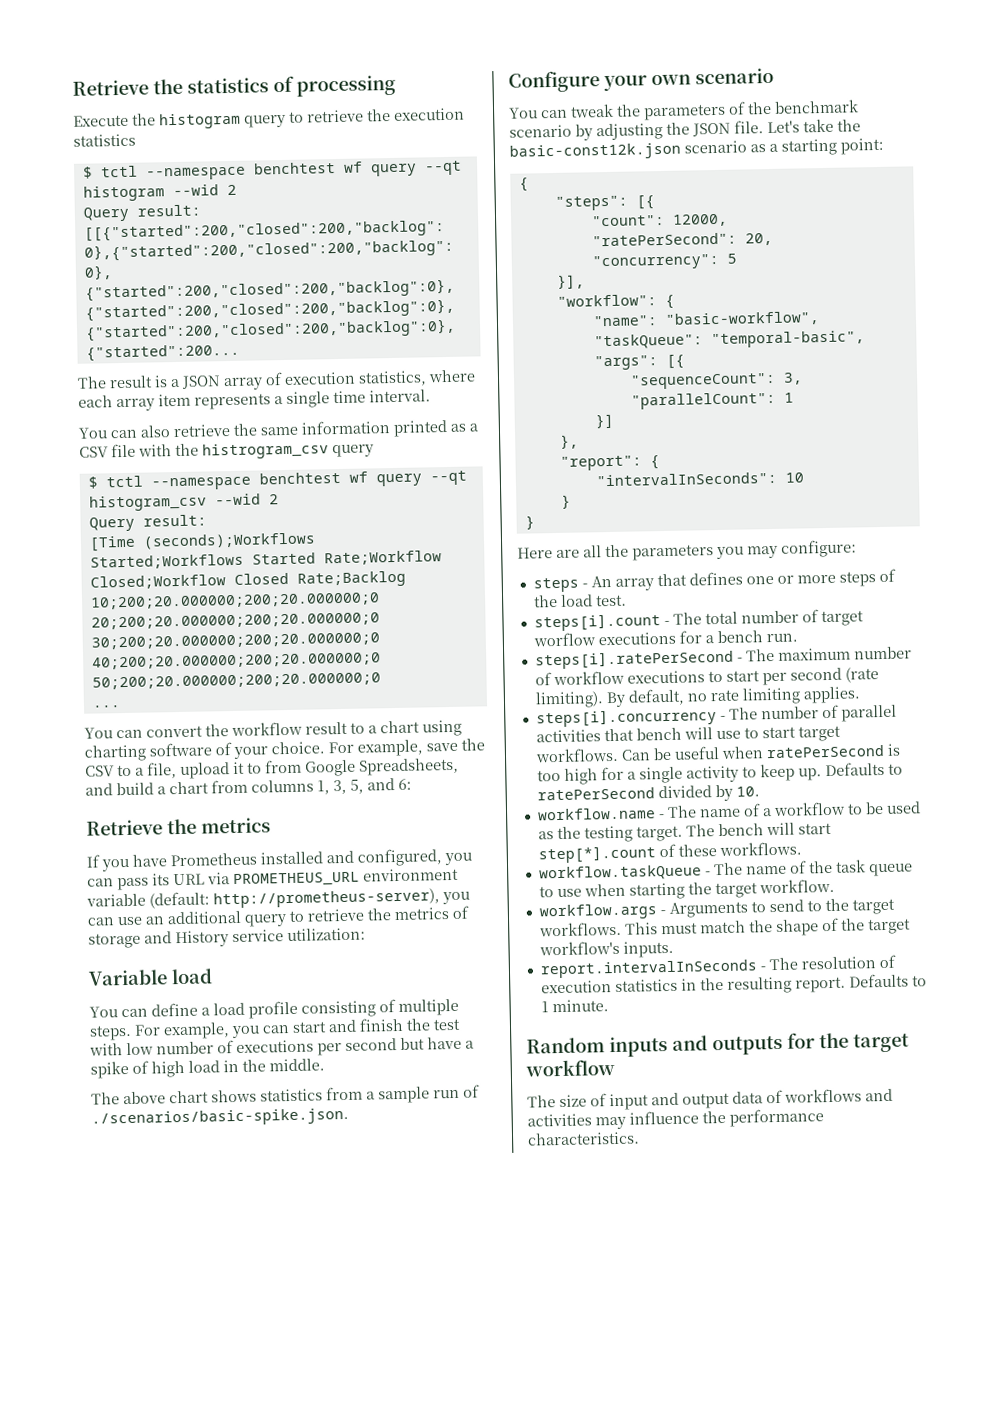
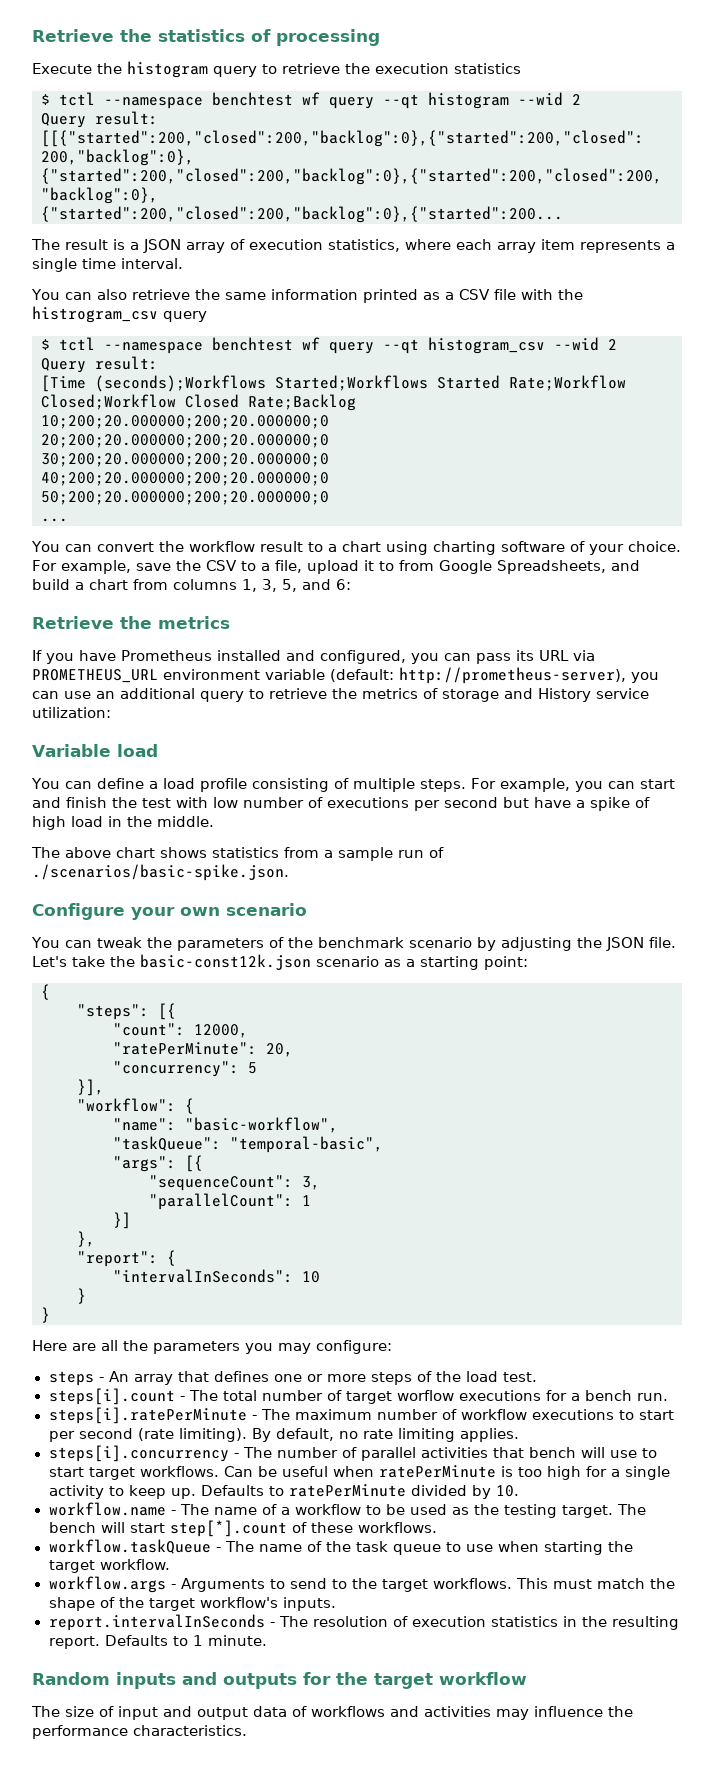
[591,232,737,247] "ratePerSecond": -> [113,1042,257,1055] "ratePerMinute":
[534,649,734,670] steps[i].ratePerSecond -> [48,1407,247,1424] steps[i].ratePerMinute
[765,744,885,759] ratePerSecond -> [378,1465,496,1478] ratePerMinute
[536,787,655,801] ratePerSecond -> [288,1484,406,1497] ratePerMinute

